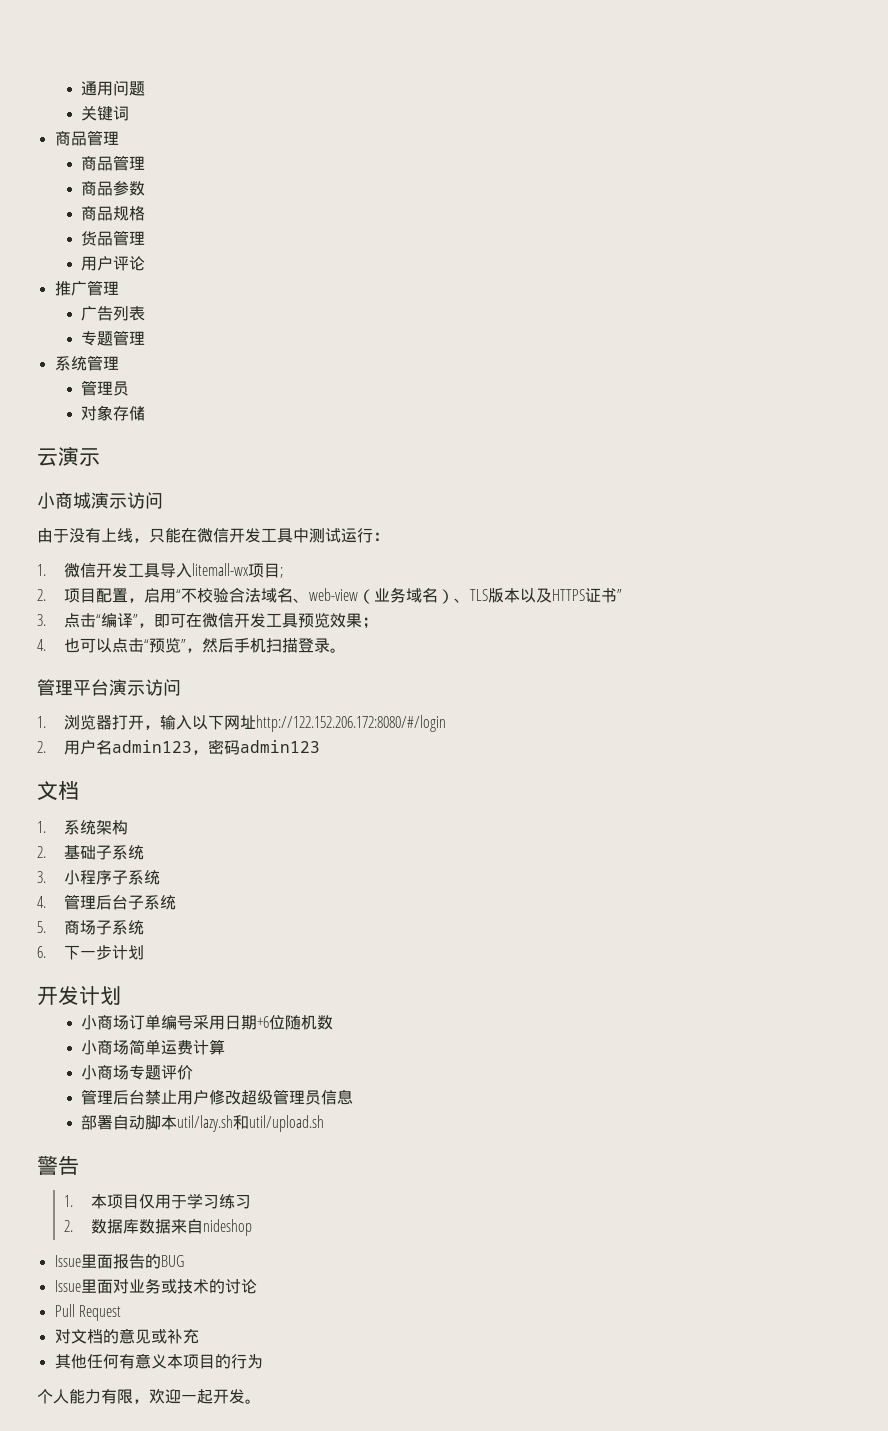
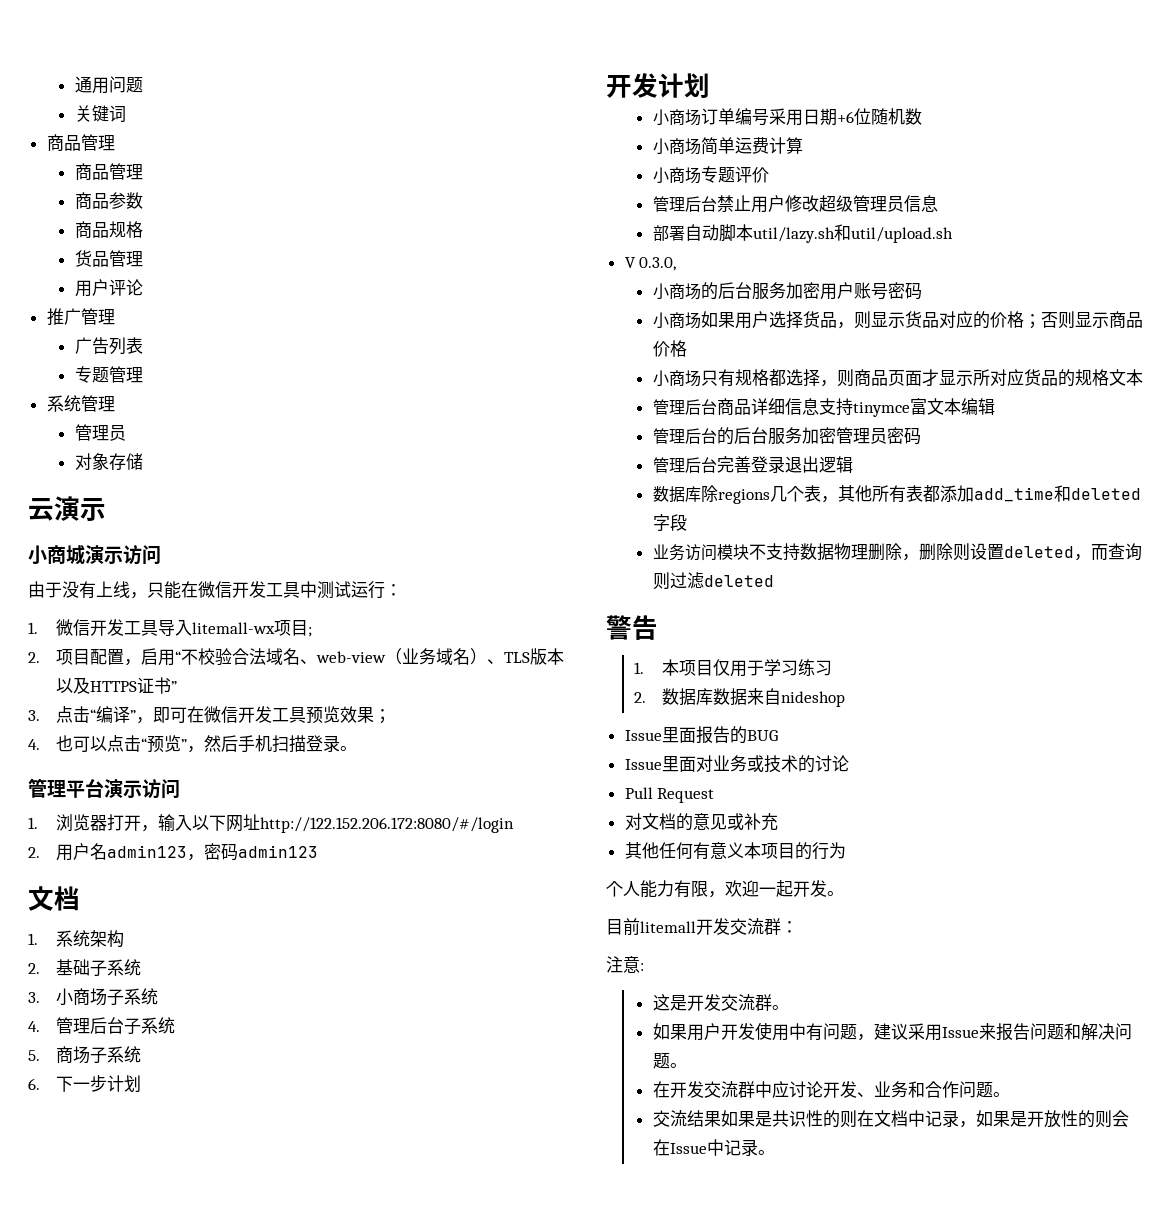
[79,870,112,885] 程序 -> [72,988,107,1006] 商场
(325, 1123) none -> [624,257,677,271] [652,282,922,300] [652,311,1143,329] [652,340,687,357] [652,369,1143,387] [652,398,995,417] [652,427,921,445] [652,456,853,473] [652,485,1141,504] [652,514,687,531] [652,543,1142,561] [652,572,774,590] // V 0.3.0, // 小商场的后台服务加密用户账号密码 // 小商场如果用户选择货品，则显示货品对应的价格；否则显示商品价格 // 小商场只有规格都选择，则商品页面才显示所对应货品的规格文本 // 管理后台商品详细信息支持tinymce富文本编辑 // 管理后台的后台服务加密管理员密码 // 管理后台完善登录退出逻辑 // 数据库除regions几个表，其他所有表都添加add_time和deleted字段 // 业务访问模块不支持数据物理删除，删除则设置deleted，而查询则过滤deleted
(261, 1401) none -> [606,918,798,936] [606,956,644,973] [652,994,789,1011] [652,1022,1132,1041] [652,1053,687,1069] [652,1081,1010,1098] [652,1110,1129,1128] [652,1139,775,1156] // 目前litemall开发交流群： // 注意: // 这是开发交流群。 // 如果用户开发使用中有问题，建议采用Issue来报告问题和解决问题。 // 在开发交流群中应讨论开发、业务和合作问题。 // 交流结果如果是共识性的则在文档中记录，如果是开放性的则会在Issue中记录。

